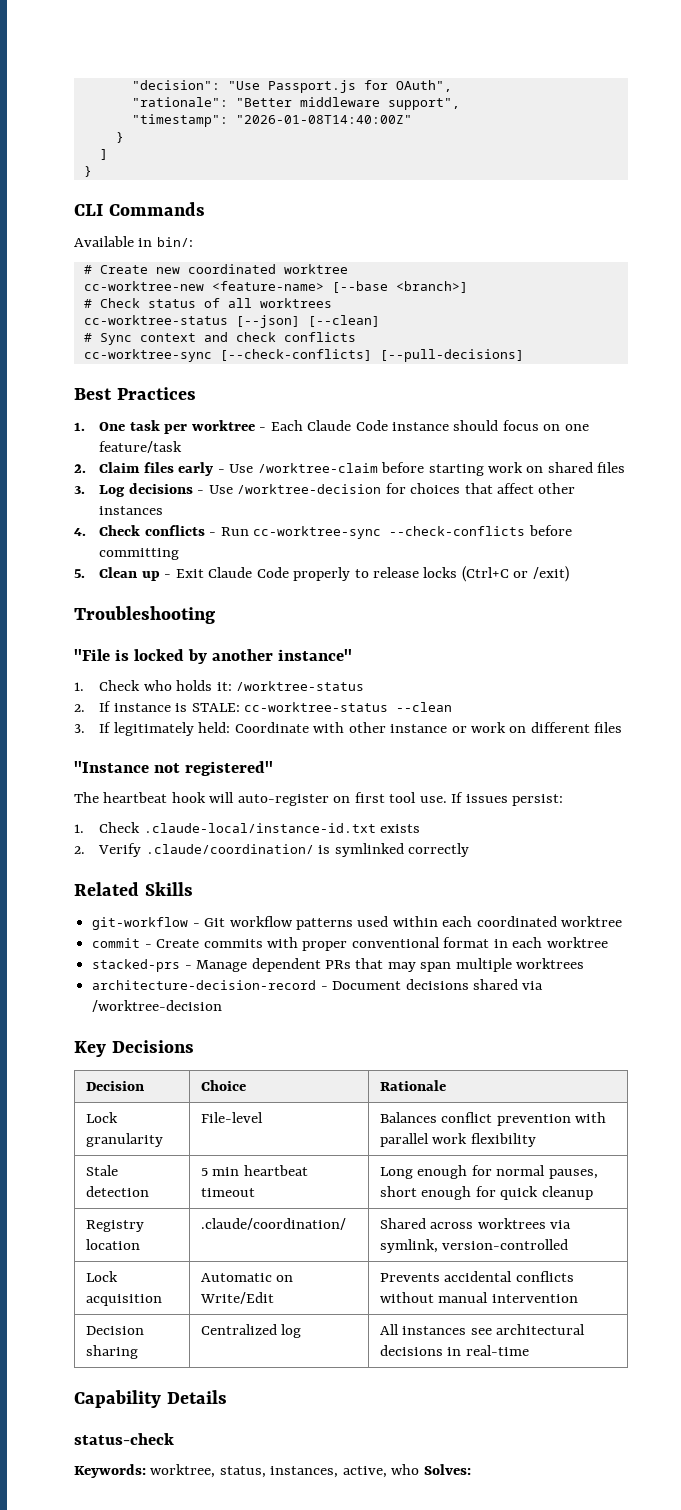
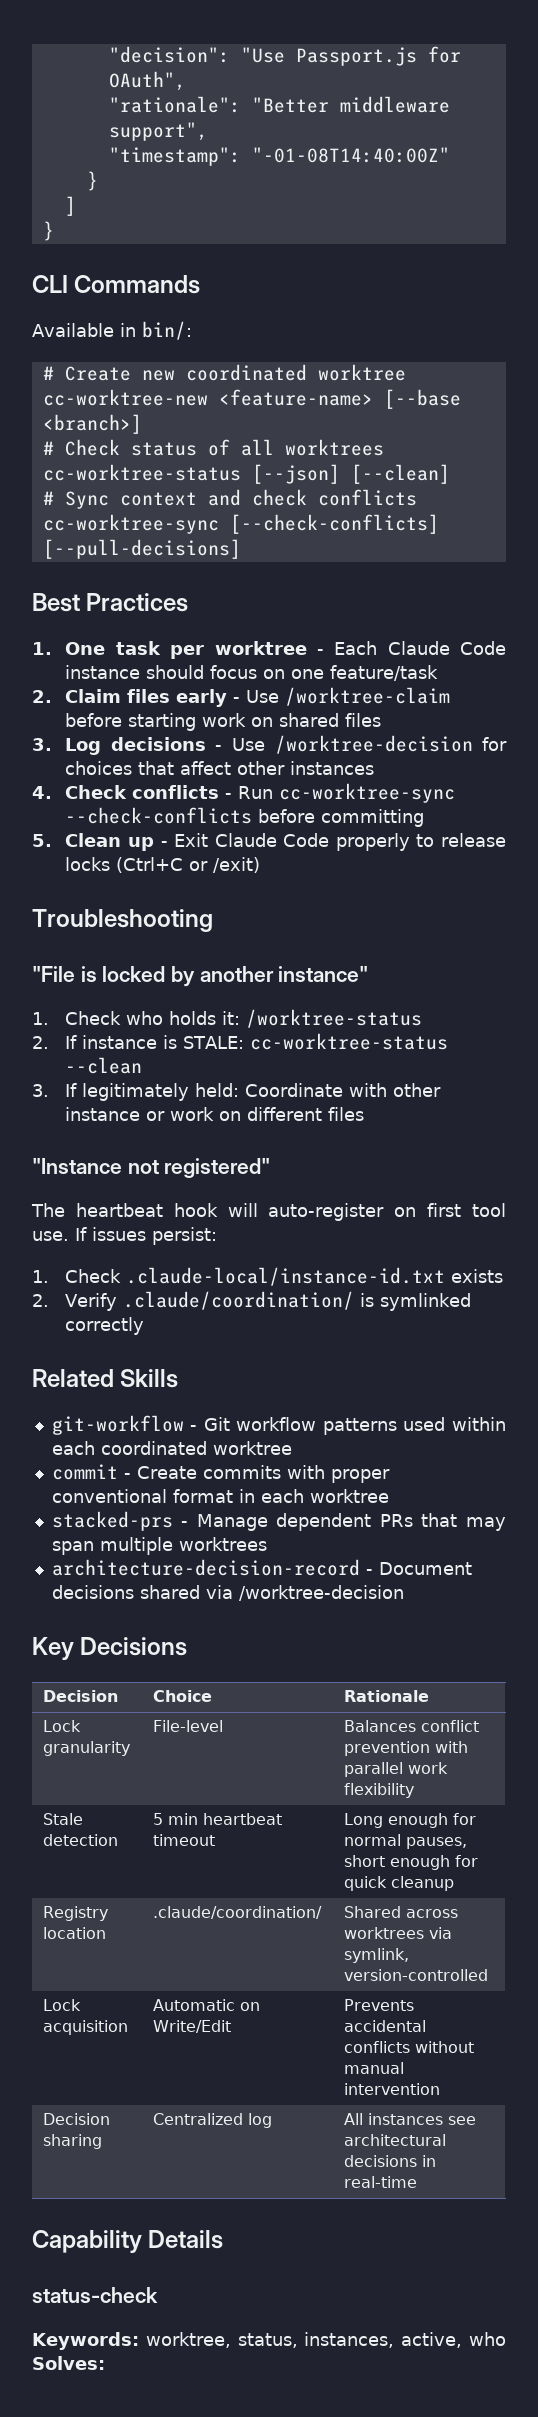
[235,115,412,124] "2026-01-08T14:40:00Z" -> [251,147,450,163] "-01-08T14:40:00Z"

